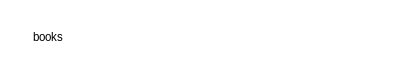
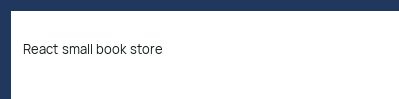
[33,32,63,41] books -> [23,44,163,54] React small book store

